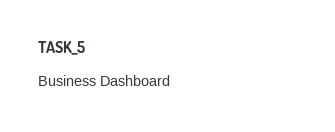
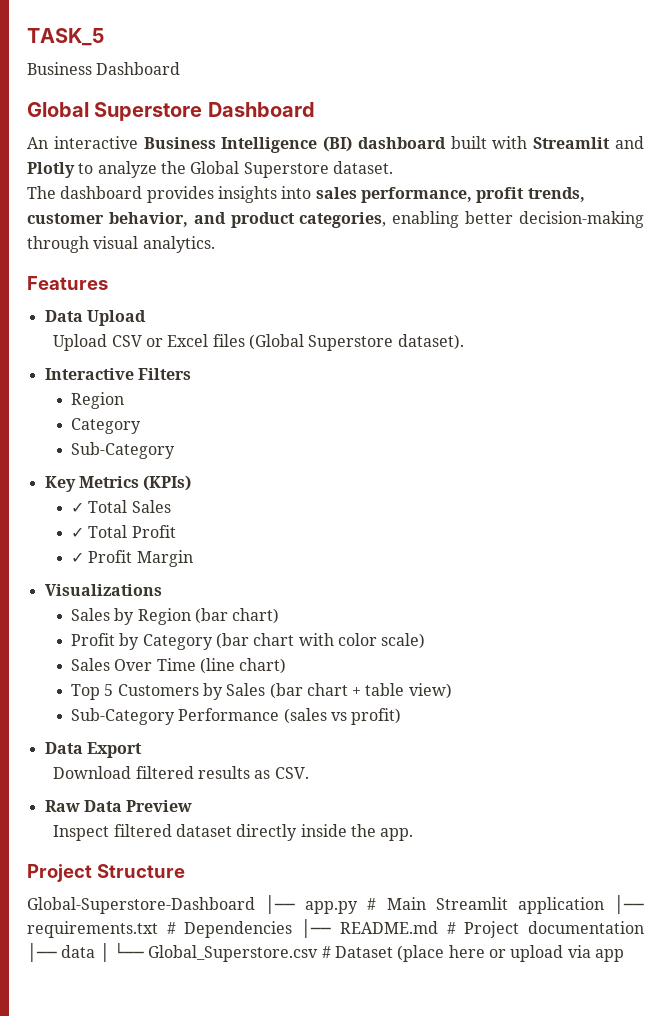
(170, 80) none -> [27,102,315,121] [27,136,644,153] [27,161,393,178] [27,186,585,203] [27,211,644,228] [27,236,215,253] [27,276,108,290] [44,310,146,326] [53,334,464,351] [44,368,191,380] [70,392,124,409] [70,418,141,434] [70,442,175,459] [44,475,192,492] [70,500,171,513] [70,525,176,538] [70,550,193,567] [44,584,162,596] [70,608,280,625] [70,633,426,650] [70,658,287,674] [70,683,452,700] [70,708,402,725] [44,742,142,758] [53,766,309,779] [44,800,193,812] [53,824,414,841] [27,864,185,882] [27,894,644,914] [27,918,644,938] [27,942,624,962] // Global Superstore Dashboard // An interactive Business Intelligence (BI) dashboard built with Streamlit and Plotly to analyze the Global Superstore dataset. // The dashboard provides insights into sales performance, profit trends, customer behavior, and product categories, enabling better decision-making through visual analytics. // Features // Data Upload // Upload CSV or Excel files (Global Superstore dataset). // Interactive Filters // Region // Category // Sub-Category // Key Metrics (KPIs) // ✓ Total Sales // ✓ Total Profit // ✓ Profit Margin // Visualizations // Sales by Region (bar chart) // Profit by Category (bar chart with color scale) // Sales Over Time (line chart) // Top 5 Customers by Sales (bar chart + table view) // Sub-Category Performance (sales vs profit) // Data Export // Download filtered results as CSV. // Raw Data Preview // Inspect filtered dataset directly inside the app. // Project Structure // Global-Superstore-Dashboard │── app.py # Main Streamlit application │── requirements.txt # Dependencies │── README.md # Project documentation │── data │ └── Global_Superstore.csv # Dataset (place here or upload via app

